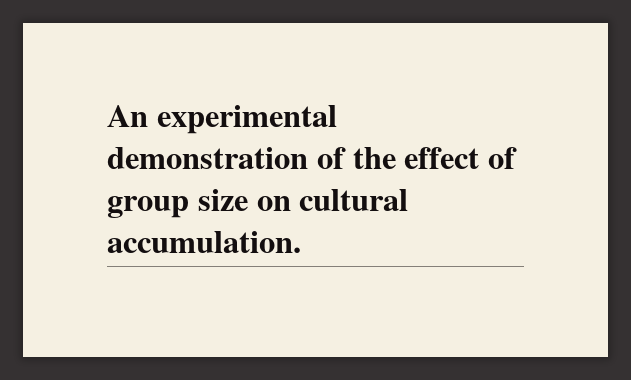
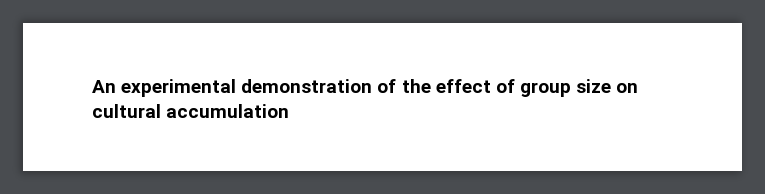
[107,231,301,253] accumulation. -> [166,104,290,118] accumulation

